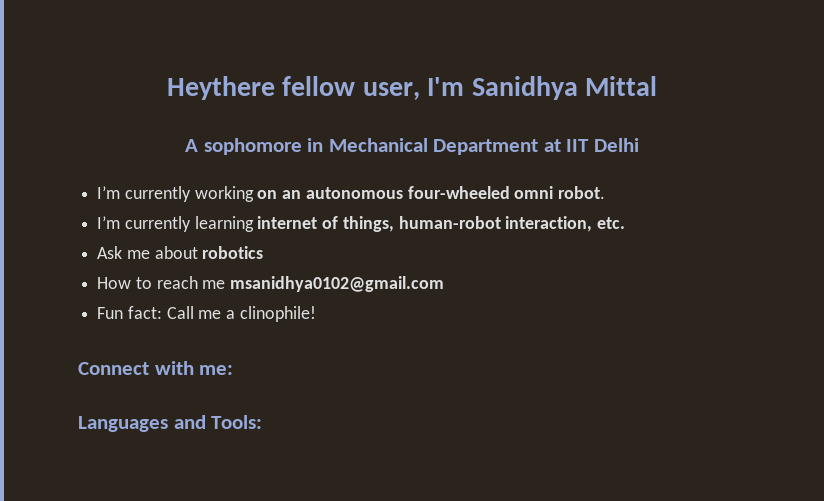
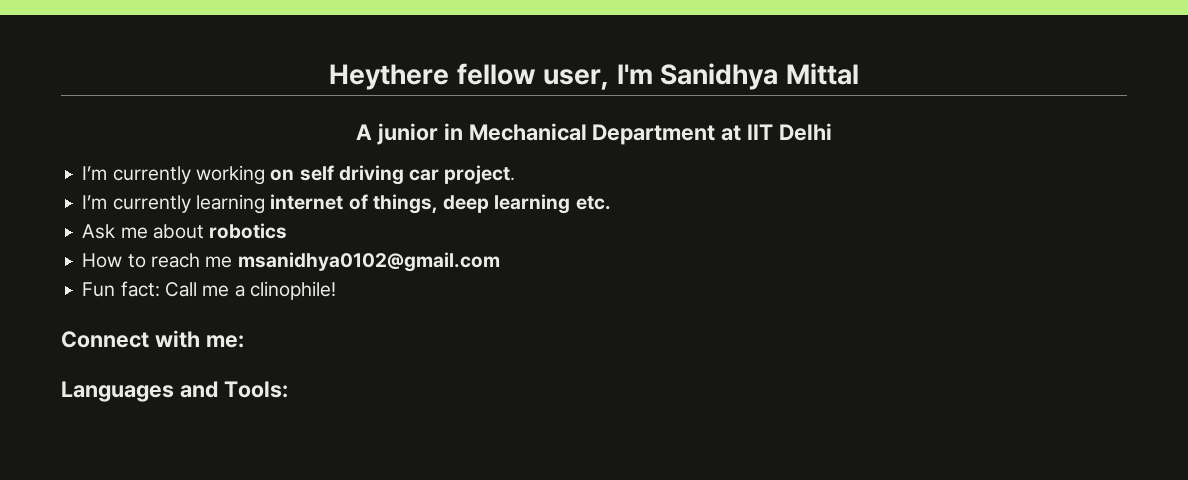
[203,138,302,155] sophomore -> [376,123,438,145] junior
[282,186,606,199] an autonomous four-wheeled omni robot. -> [299,165,516,185] self driving car project.
[398,216,593,232] human-robot interaction, -> [443,194,571,214] deep learning

